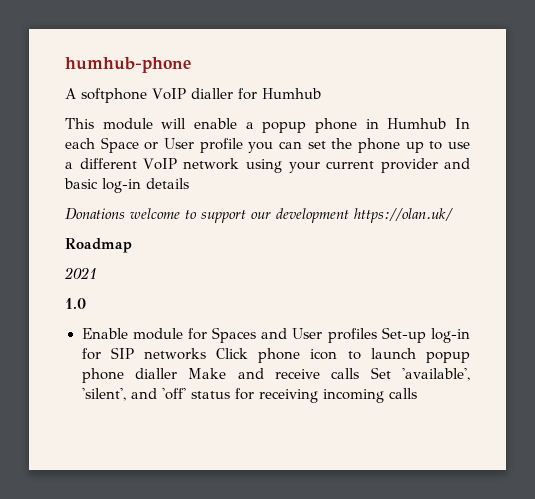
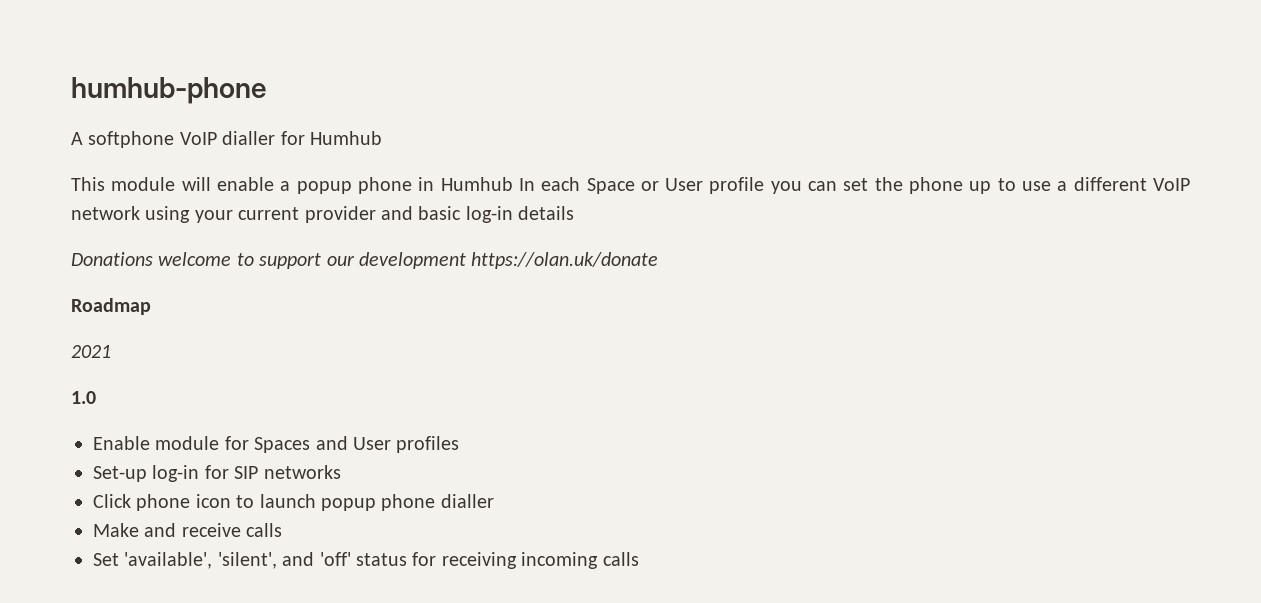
[354,208,453,223] https://olan.uk/ -> [471,252,659,269] https://olan.uk/donate
(377, 335) none -> (460, 444) //
(206, 354) none -> (341, 472) //
(177, 373) none -> (494, 501) //
(360, 373) none -> (283, 530) //

